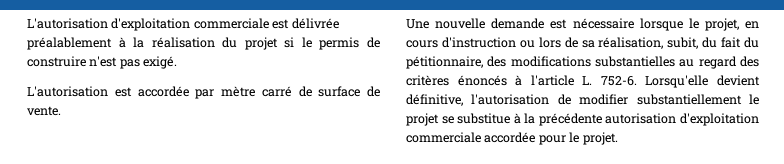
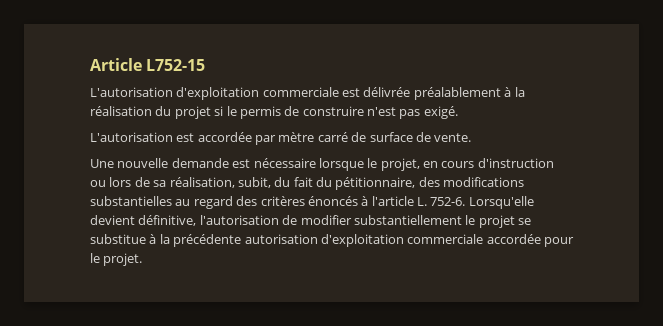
(27, 23) none -> [90,58,206,71] Article L752-15 //

